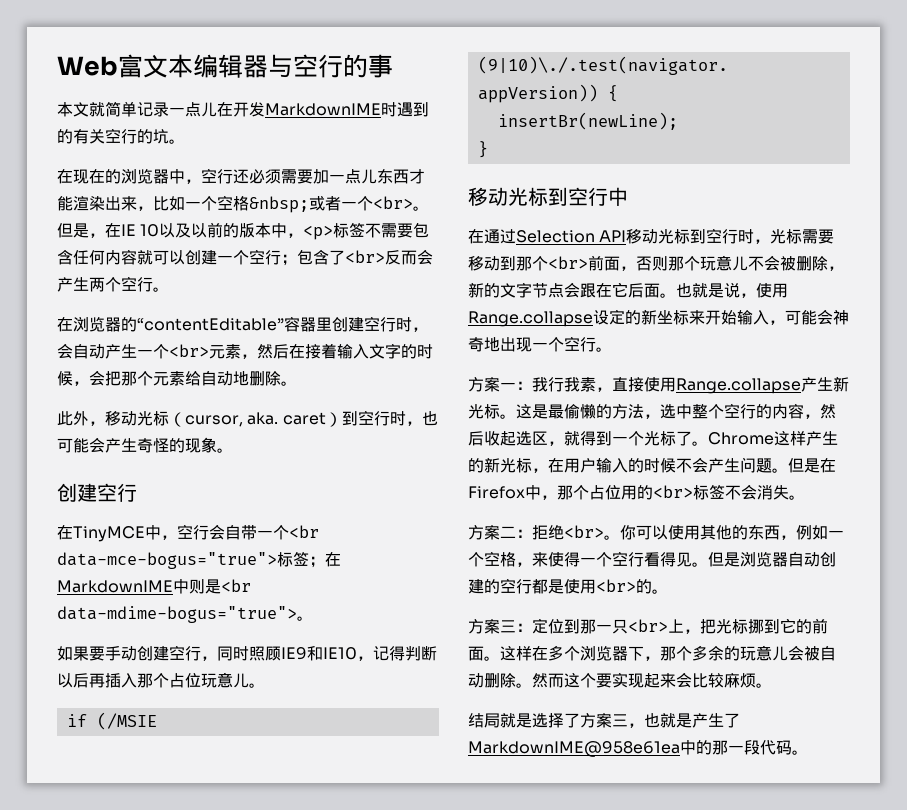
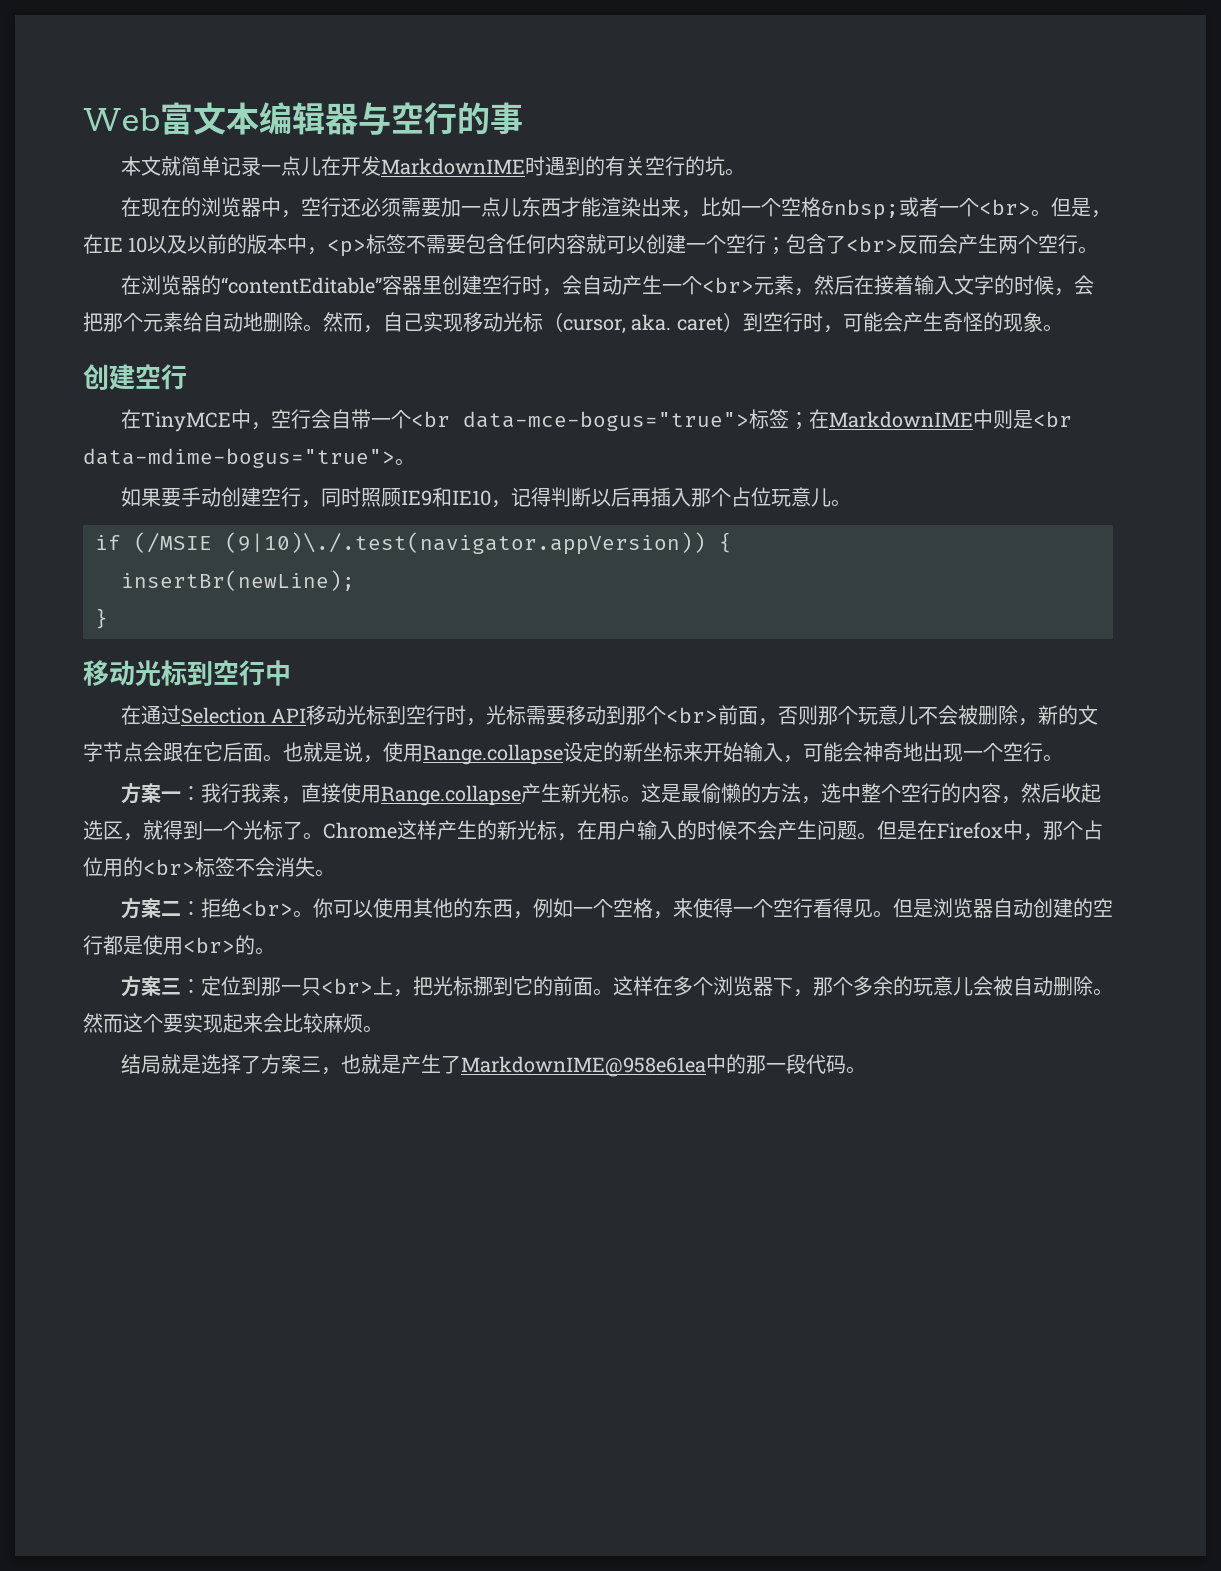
[57,411,105,426] // 此外， -> [323,312,463,333] 然而，自己实现
[421,411,438,426] 也 -> (843, 329) none

